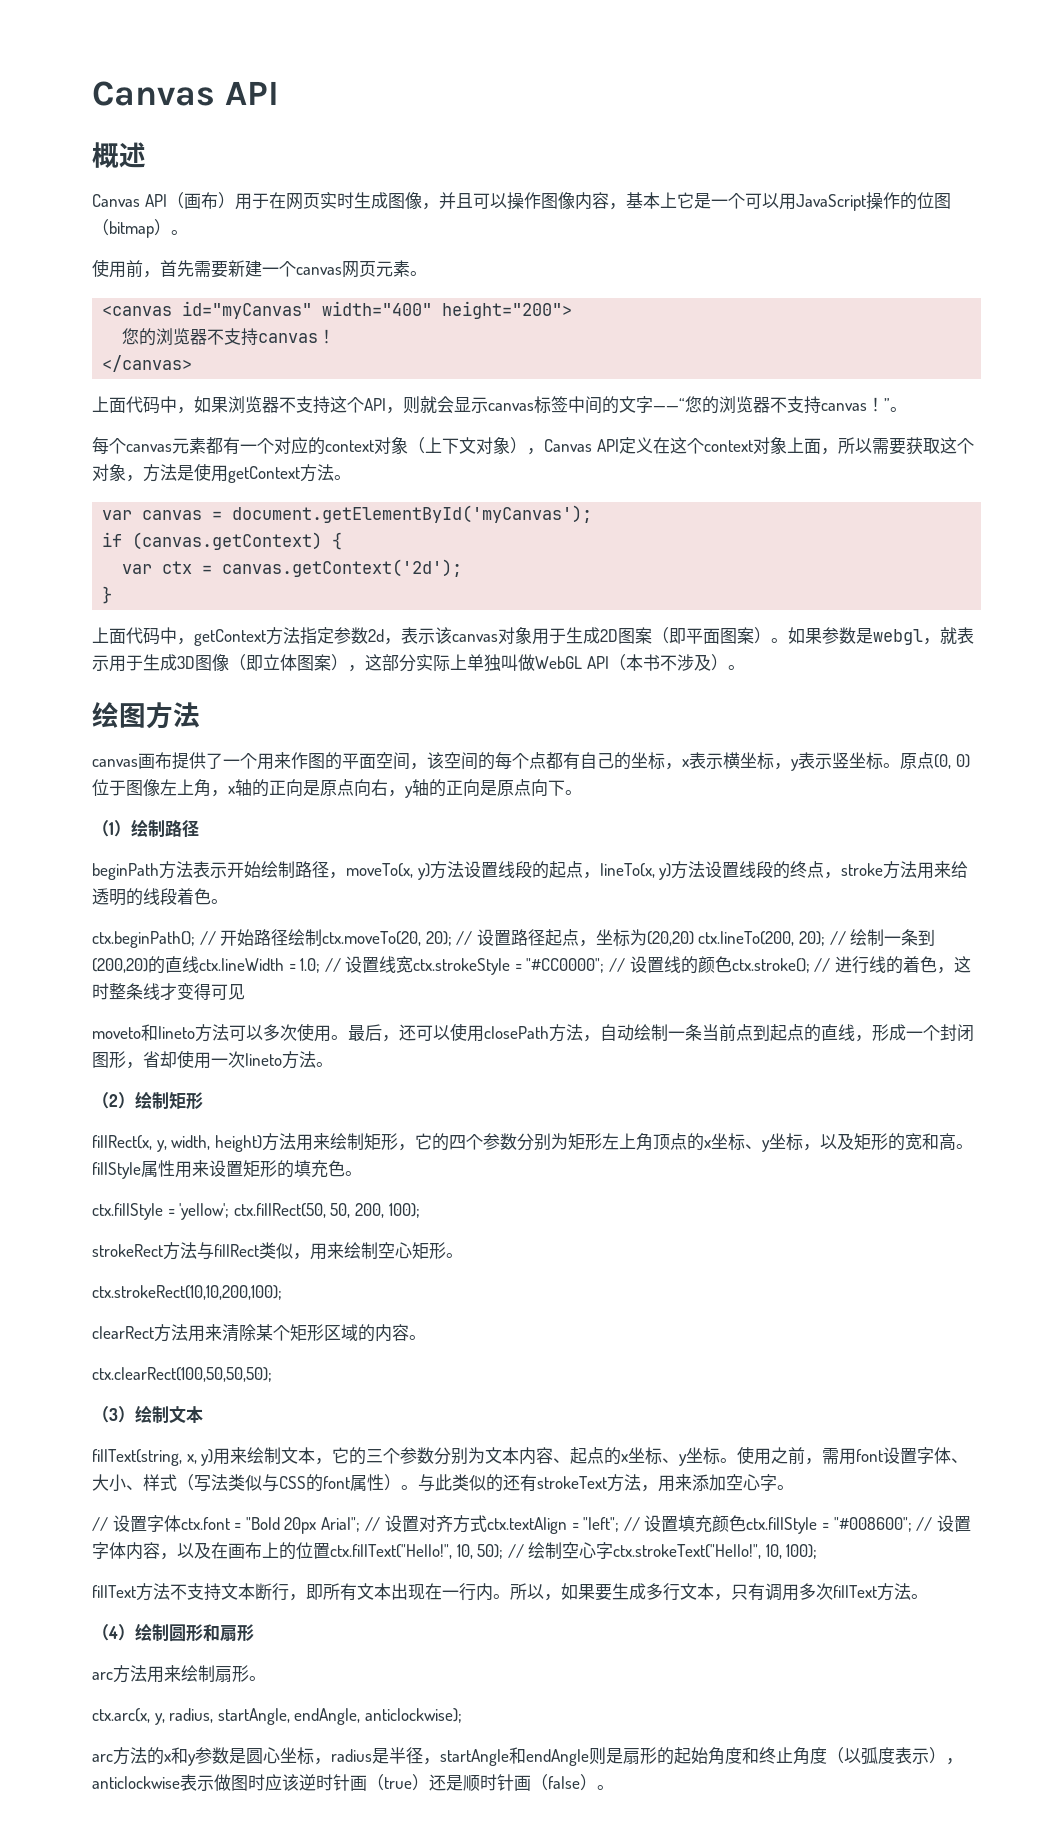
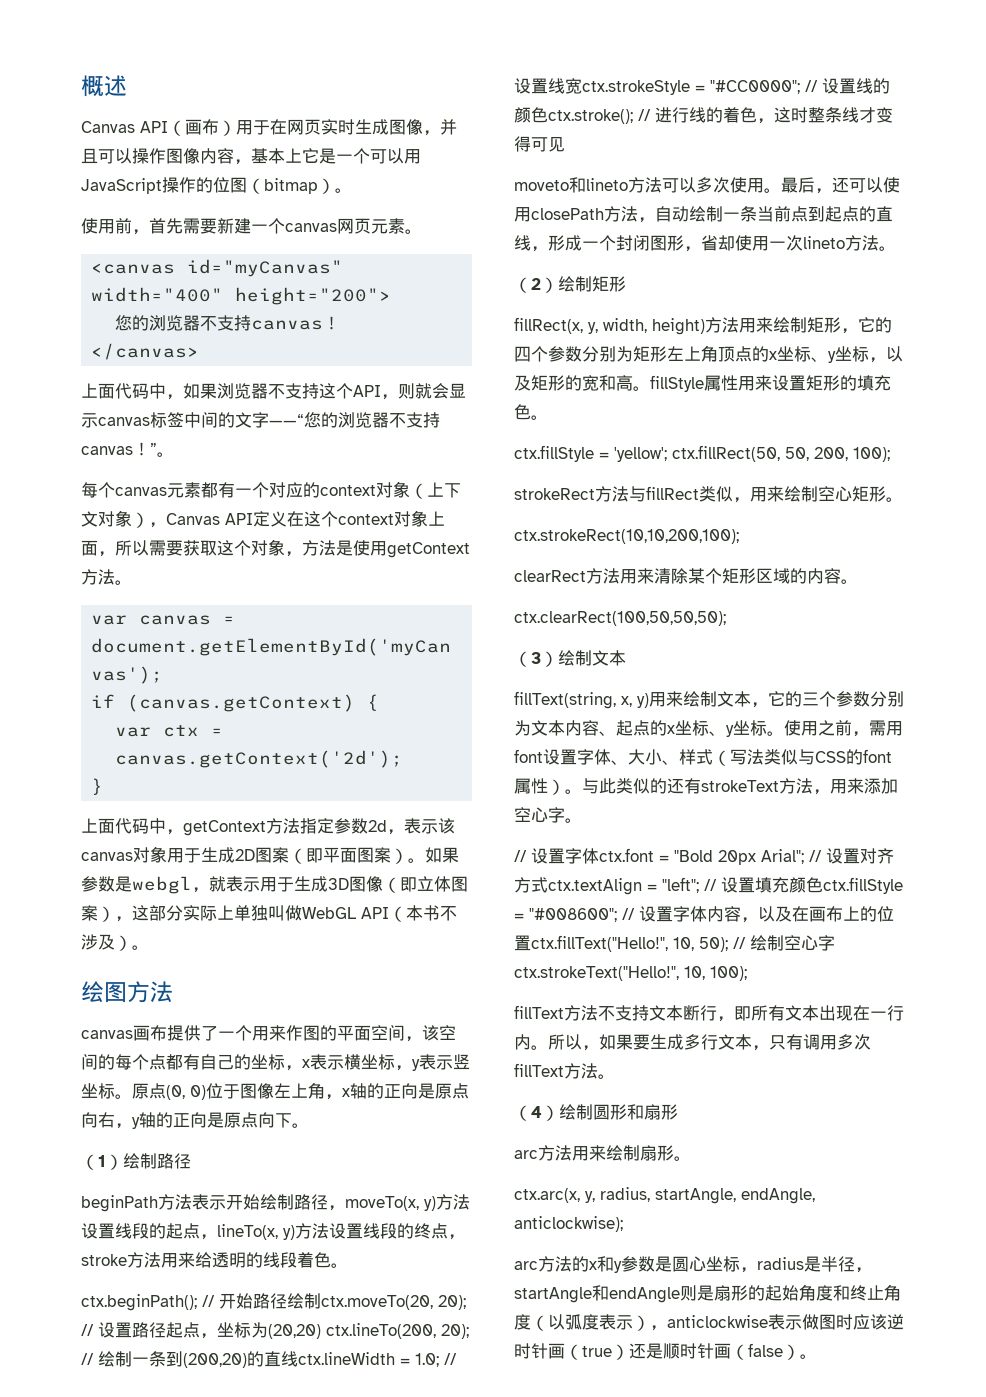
[92,81,279,106] Canvas API // -> (81, 86) none

